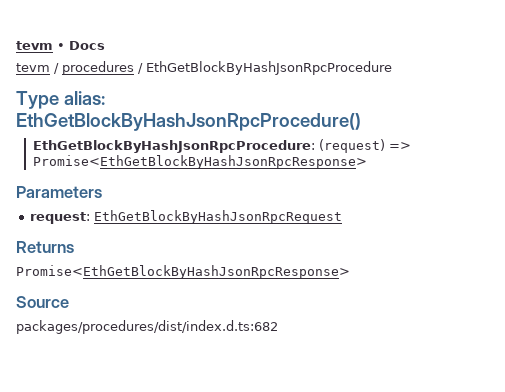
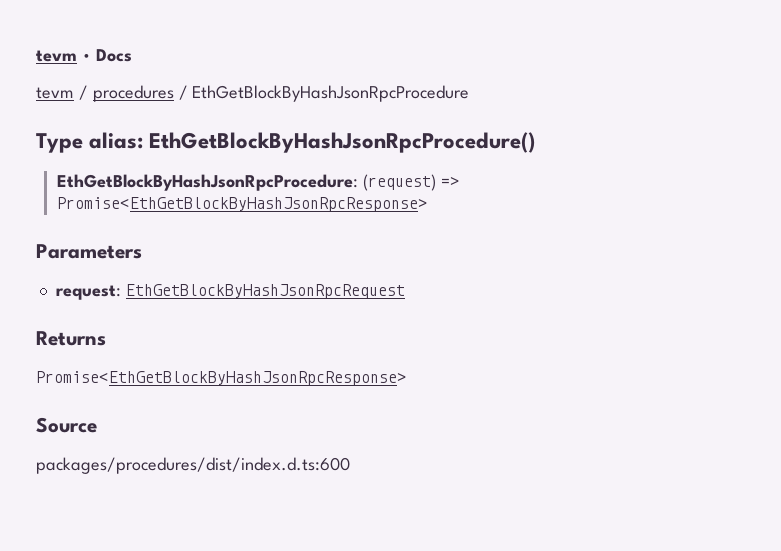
[16,320,278,334] packages/procedures/dist/index.d.ts:682 -> [36,457,350,474] packages/procedures/dist/index.d.ts:600

